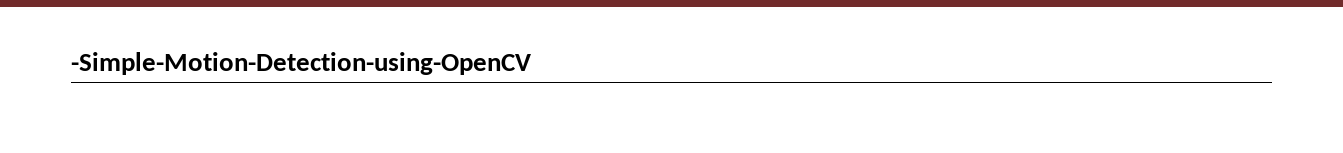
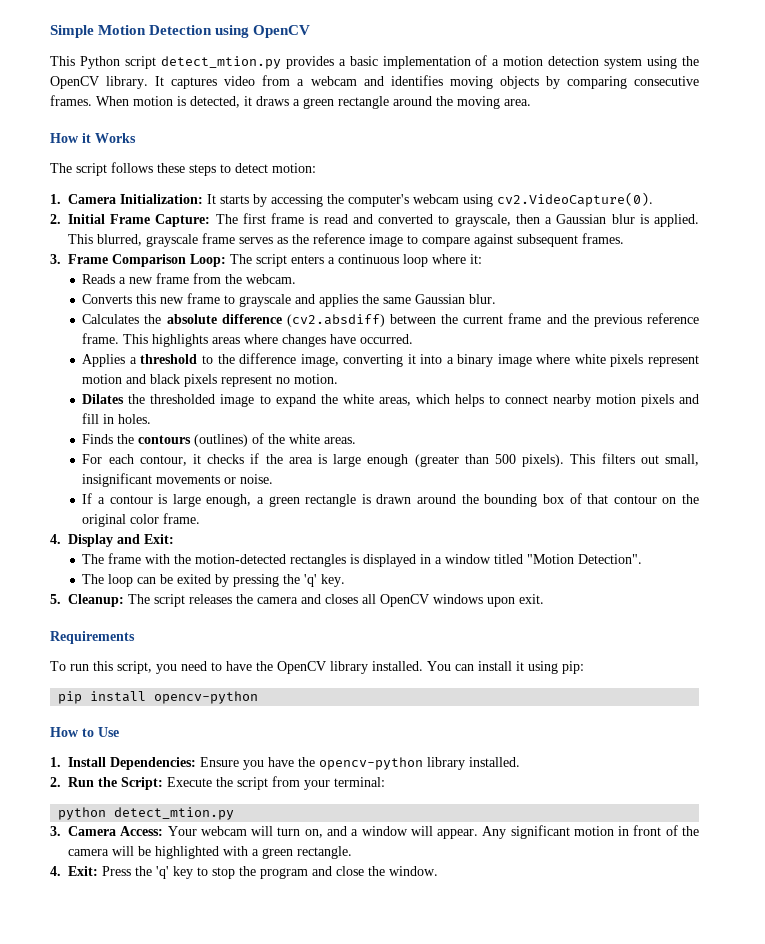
[71,52,531,75] -Simple-Motion-Detection-using-OpenCV -> [50,25,311,38] [50,55,700,69] [50,75,699,89] [50,95,531,109] [50,133,136,143] [50,162,316,176] [50,192,653,207] [50,213,700,227] [68,233,624,247] [50,254,482,267] [82,273,297,284] [82,293,497,307] [82,313,699,327] [82,333,414,347] [82,353,699,367] [82,374,339,387] [82,394,699,407] [82,413,152,424] [82,433,357,447] [82,453,699,467] [82,473,274,487] [82,493,699,507] [82,513,201,527] [50,534,174,547] [82,553,643,567] [82,574,346,587] [50,594,544,607] [50,631,135,644] [50,661,584,674] [58,691,259,704] [50,727,119,737] [50,757,520,770] [50,776,385,790] [58,807,235,820] [50,825,700,839] [68,846,352,859] [50,866,438,879] Simple Motion Detection using OpenCV // This Python script detect_mtion.py provides a basic implementation of a motion detection system using the OpenCV library. It captures video from a webcam and identifies moving objects by comparing consecutive frames. When motion is detected, it draws a green rectangle around the moving area. // How it Works // The script follows these steps to detect motion: // 1. Camera Initialization: It starts by accessing the computer's webcam using cv2.VideoCapture(0). // 2. Initial Frame Capture: The first frame is read and converted to grayscale, then a Gaussian blur is applied. This blurred, grayscale frame serves as the reference image to compare against subsequent frames. // 3. Frame Comparison Loop: The script enters a continuous loop where it: // Reads a new frame from the webcam. // Converts this new frame to grayscale and applies the same Gaussian blur. // Calculates the absolute difference (cv2.absdiff) between the current frame and the previous reference frame. This highlights areas where changes have occurred. // Applies a threshold to the difference image, converting it into a binary image where white pixels represent motion and black pixels represent no motion. // Dilates the thresholded image to expand the white areas, which helps to connect nearby motion pixels and fill in holes. // Finds the contours (outlines) of the white areas. // For each contour, it checks if the area is large enough (greater than 500 pixels). This filters out small, insignificant movements or noise. // If a contour is large enough, a green rectangle is drawn around the bounding box of that contour on the original color frame. // 4. Display and Exit: // The frame with the motion-detected rectangles is displayed in a window titled "Motion Detection". // The loop can be exited by pressing the 'q' key. // 5. Cleanup: The script releases the camera and closes all OpenCV windows upon exit. // Requirements // To run this script, you need to have the OpenCV library installed. You can install it using pip: // pip install opencv-python // How to Use // 1. Install Dependencies: Ensure you have the opencv-python library installed. // 2. Run the Script: Execute the script from your terminal: // python detect_mtion.py // 3. Camera Access: Your webcam will turn on, and a window will appear. Any significant motion in front of the camera will be highlighted with a green rectangle. // 4. Exit: Press the 'q' key to stop the program and close the window.

